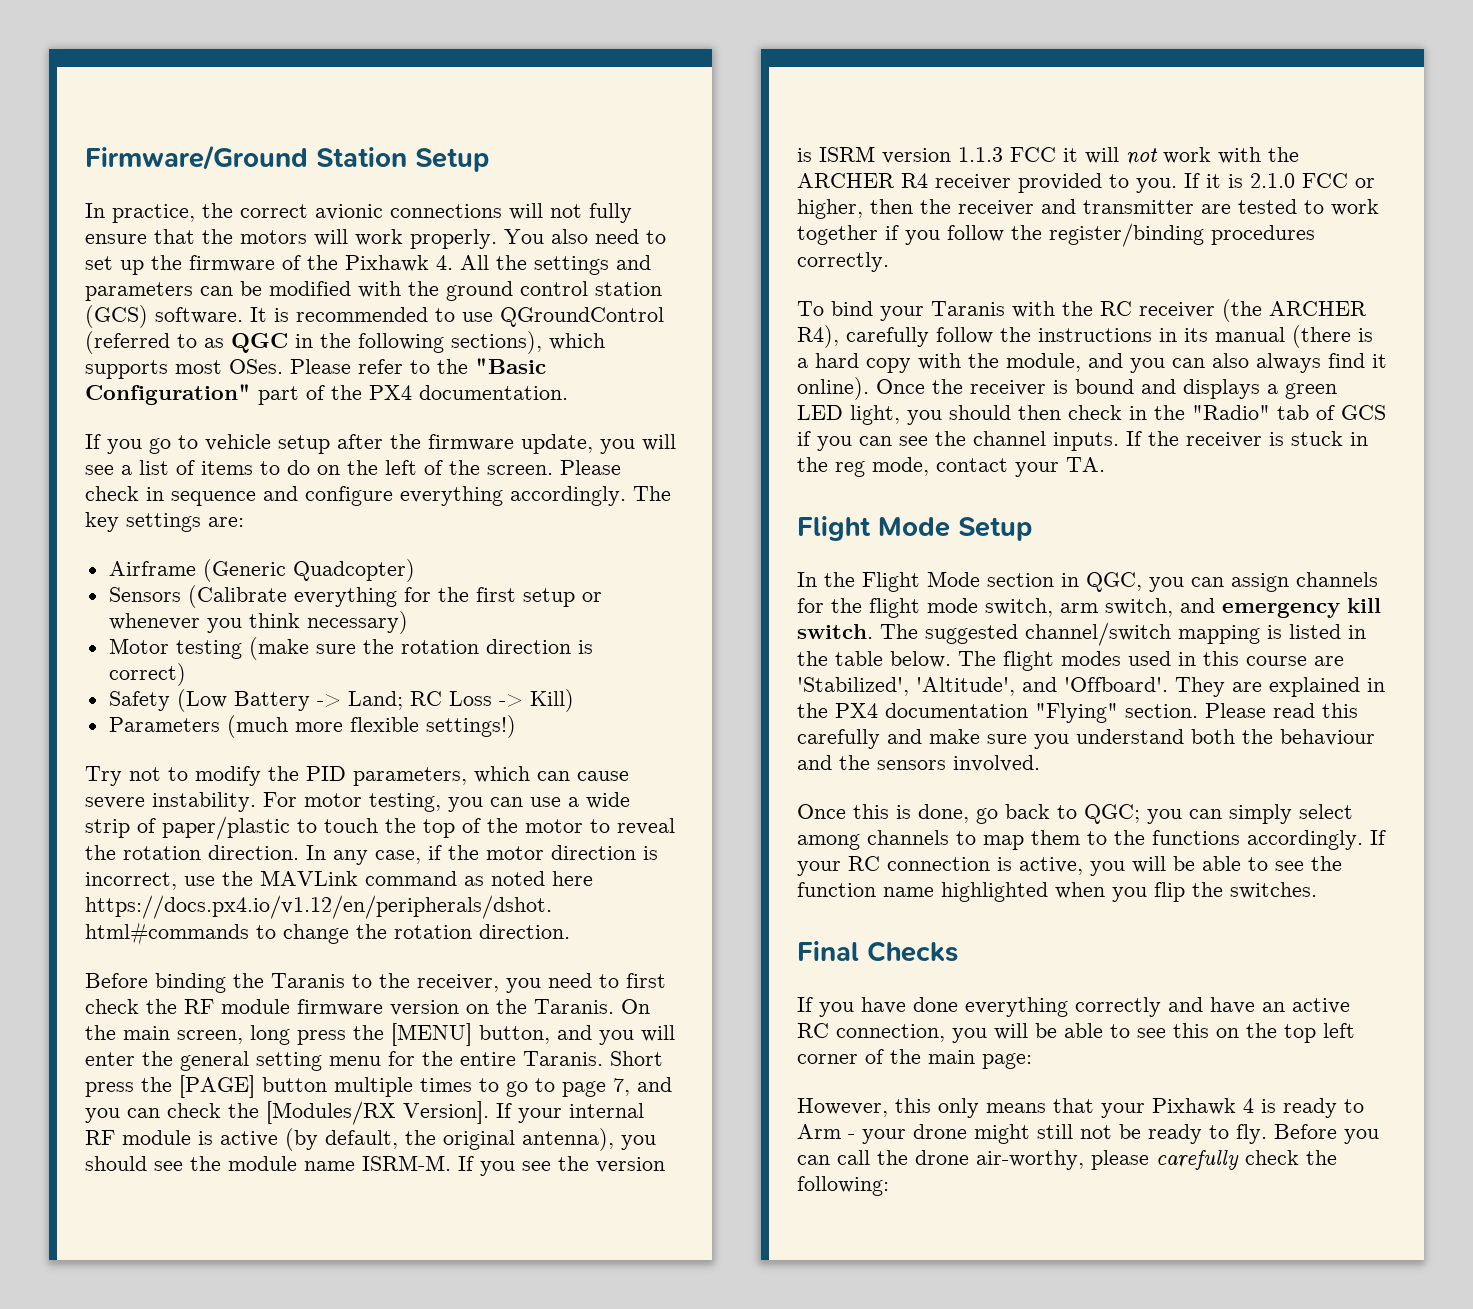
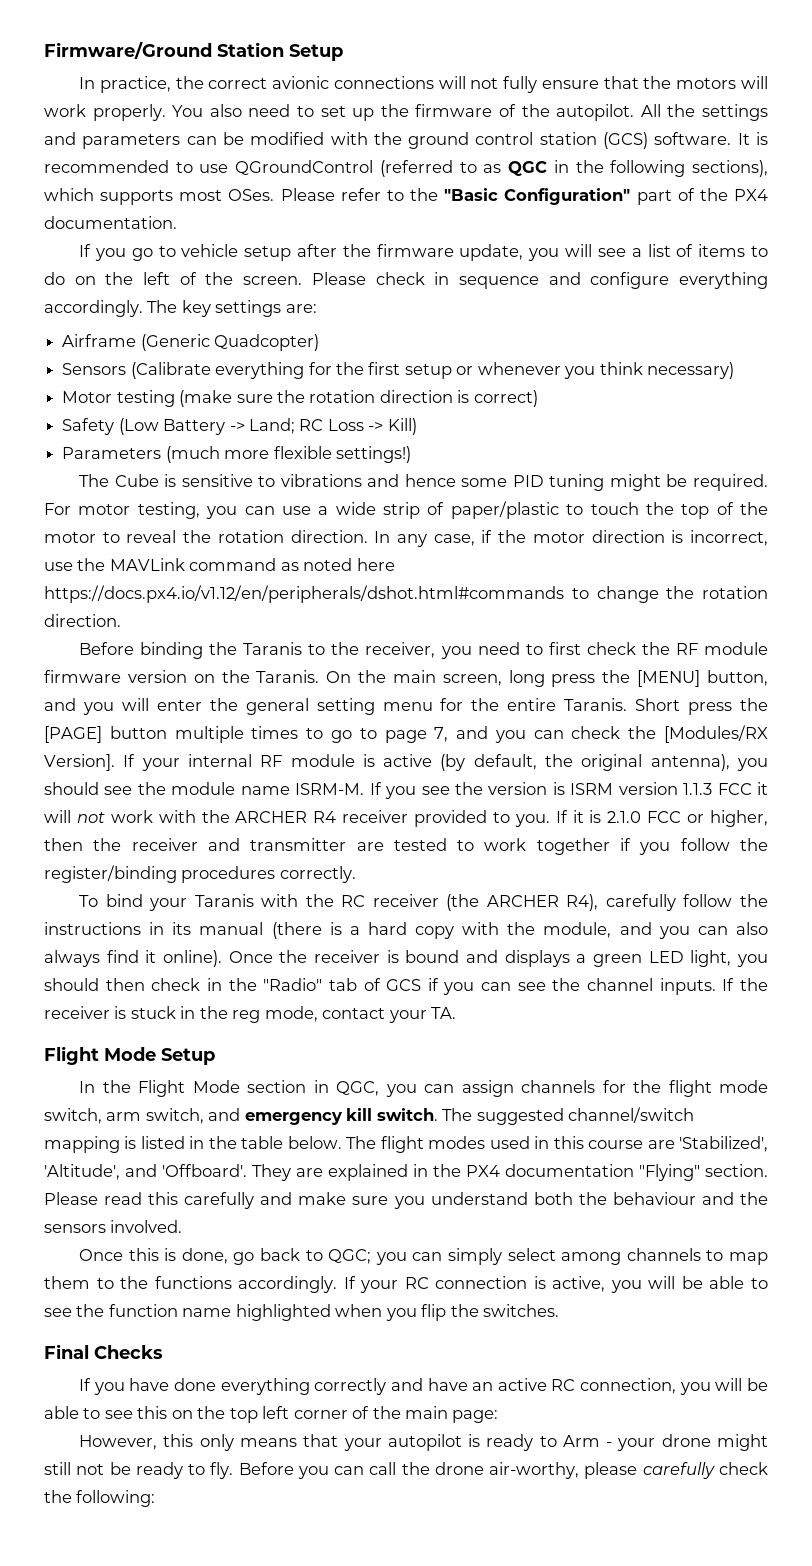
[345,255,453,272] Pixhawk 4. -> [556,104,635,121] autopilot.
[85,766,629,786] [85,792,256,812] Try not to modify the PID parameters, which can cause severe instability. -> [79,474,768,491] The Cube is sensitive to vibrations and hence some PID tuning might be required.
[1152,1098,1254,1115] Pixhawk 4 -> [387,1434,462,1451] autopilot

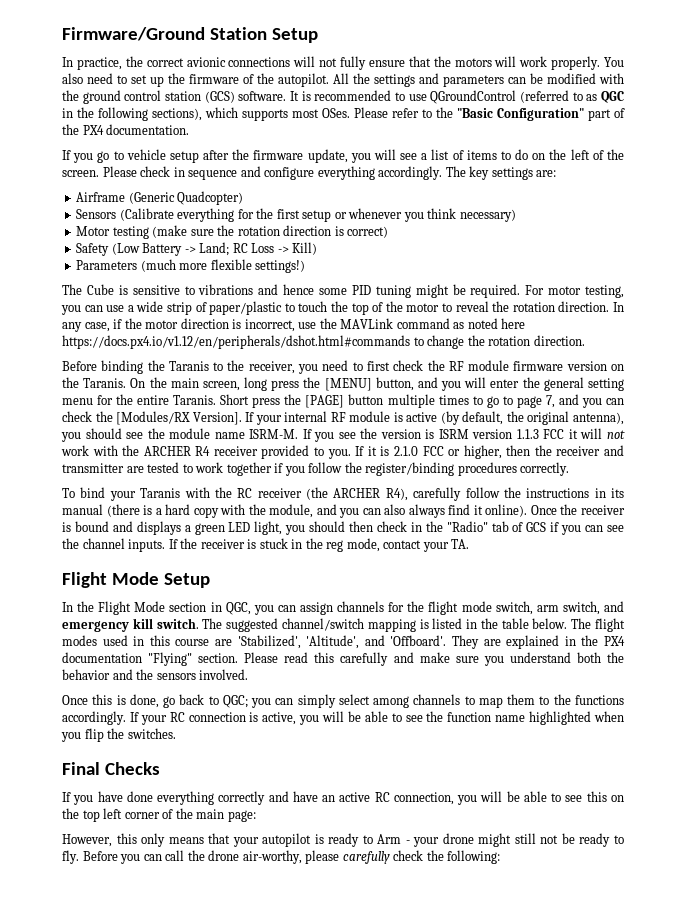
[612,1192,696,1205] behaviour -> [62,669,110,680] behavior

